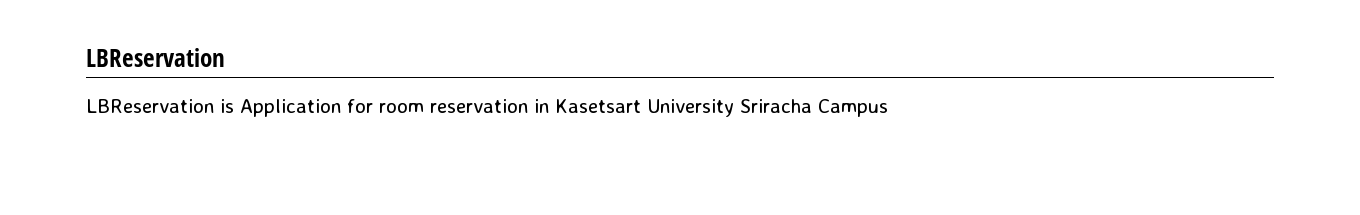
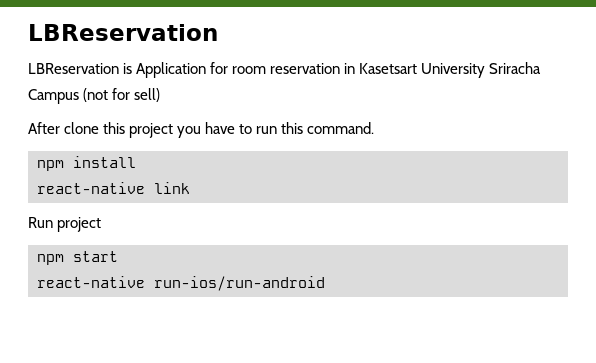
(888, 108) none -> [83,88,161,102] [28,122,375,138] [37,156,136,171] [37,182,190,194] [28,217,102,232] [37,251,118,265] [37,276,325,291] (not for sell) // After clone this project you have to run this command. // npm install // react-native link // Run project // npm start // react-native run-ios/run-android

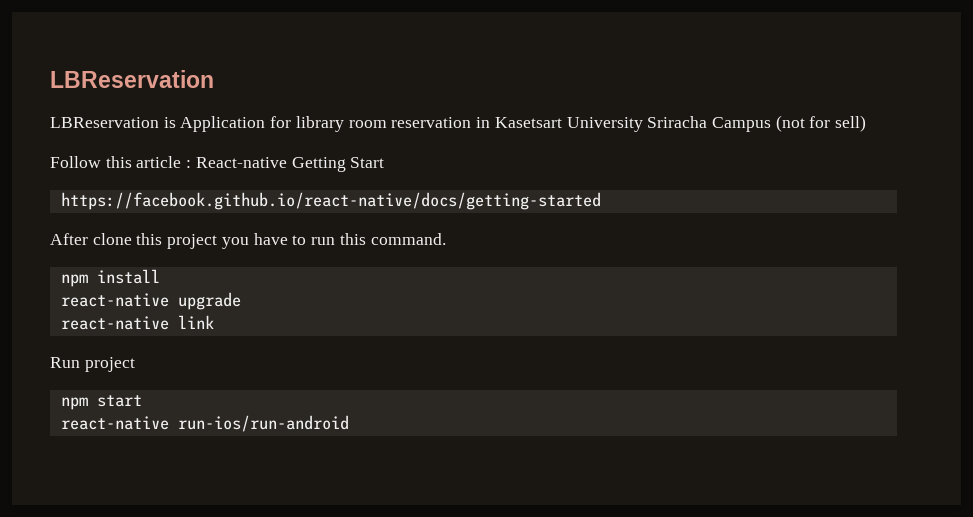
(229, 68) none -> [295,116,344,132] library
(161, 95) none -> [50,156,385,172] [60,192,601,210] // Follow this article : React-native Getting Start // https://facebook.github.io/react-native/docs/getting-started
(136, 162) none -> [60,292,241,310] // react-native upgrade

